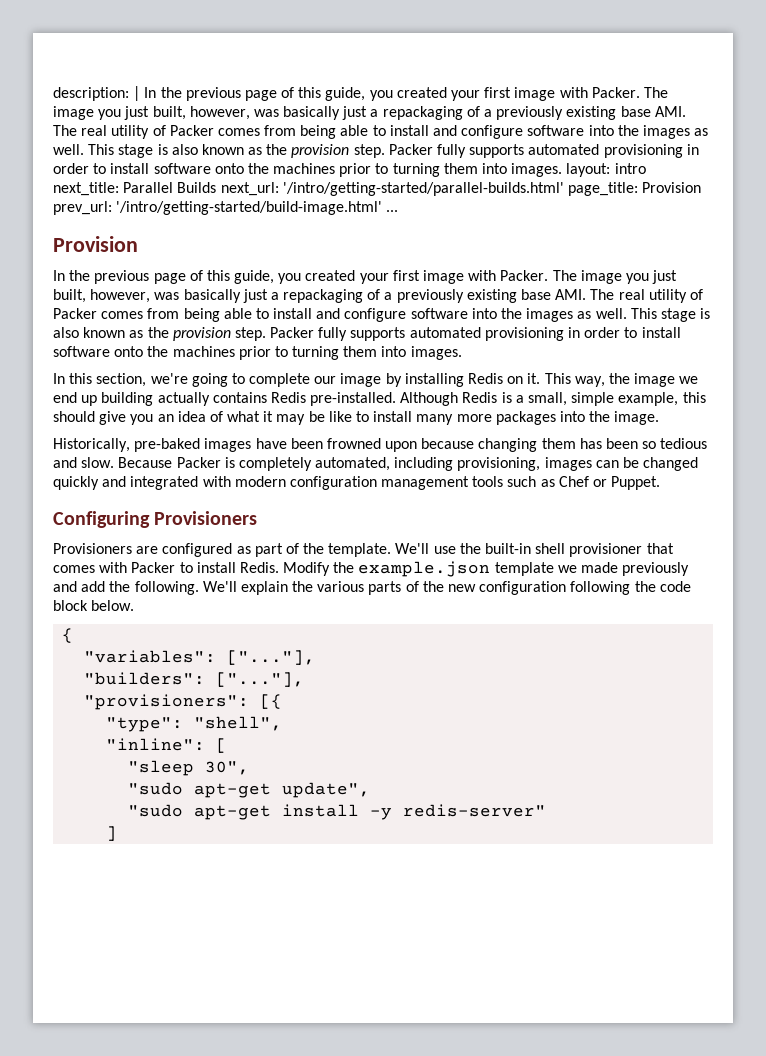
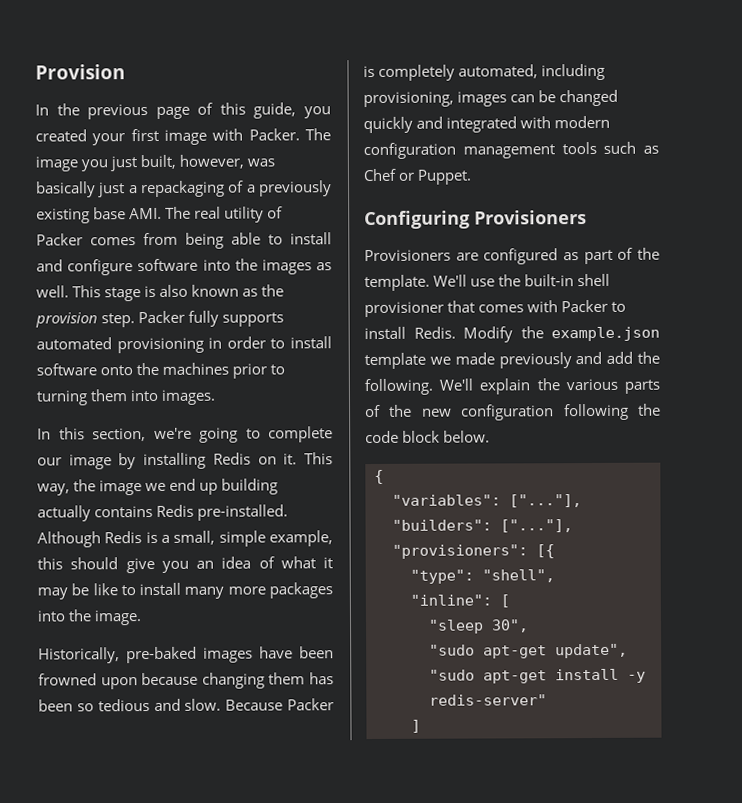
[53,86,668,101] [53,106,686,120] [53,125,709,139] [53,144,699,158] [53,163,646,177] [53,182,702,196] [53,201,399,215] description: | In the previous page of this guide, you created your first image with Packer. The image you just built, however, was basically just a repackaging of a previously existing base AMI. The real utility of Packer comes from being able to install and configure software into the images as well. This stage is also known as the provision step. Packer fully supports automated provisioning in order to install software onto the machines prior to turning them into images. layout: intro next_title: Parallel Builds next_url: '/intro/getting-started/parallel-builds.html' page_title: Provision prev_url: '/intro/getting-started/build-image.html' ... // -> (35, 72) none

